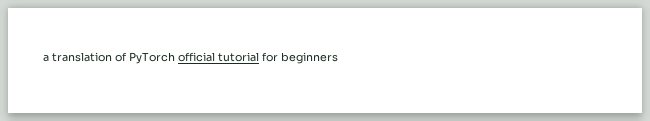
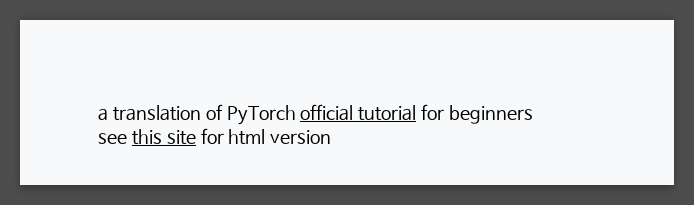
(338, 58) none -> [98,128,332,145] // see this site for html version

